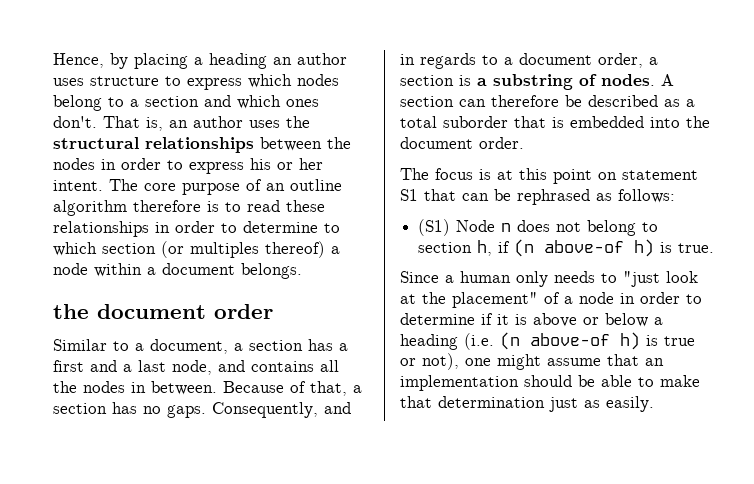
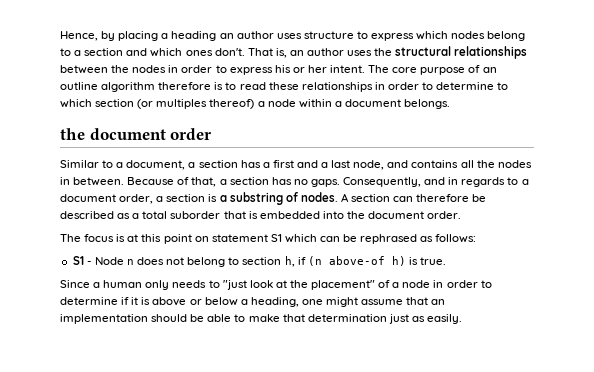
[424,189,456,201] that -> [284,234,317,243] which
[418,219,451,236] (S1) -> [72,256,92,265] S1 -
[400,332,695,350] [400,353,459,370] heading (i.e. (n above-of h) is true or not), -> [250,297,299,307] heading,

